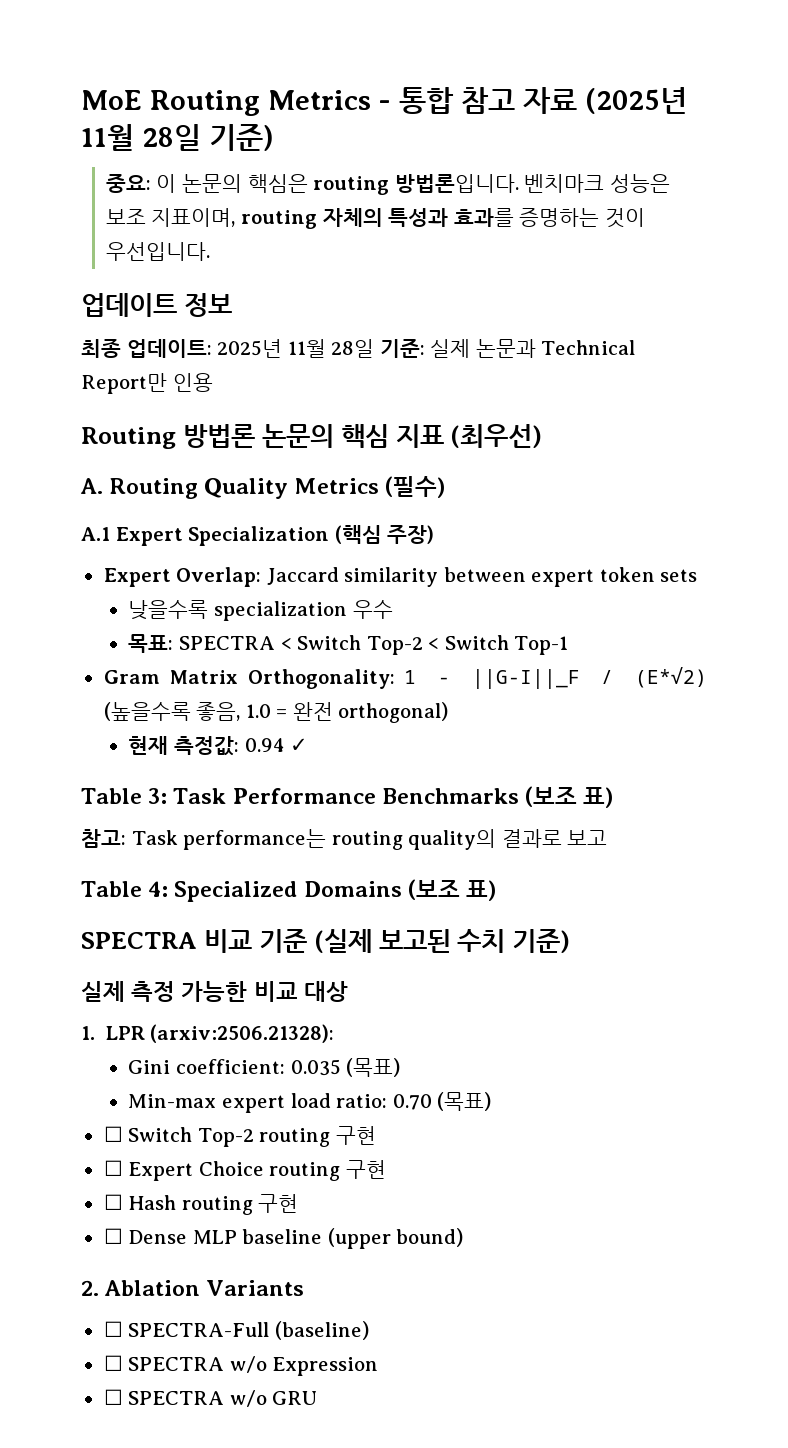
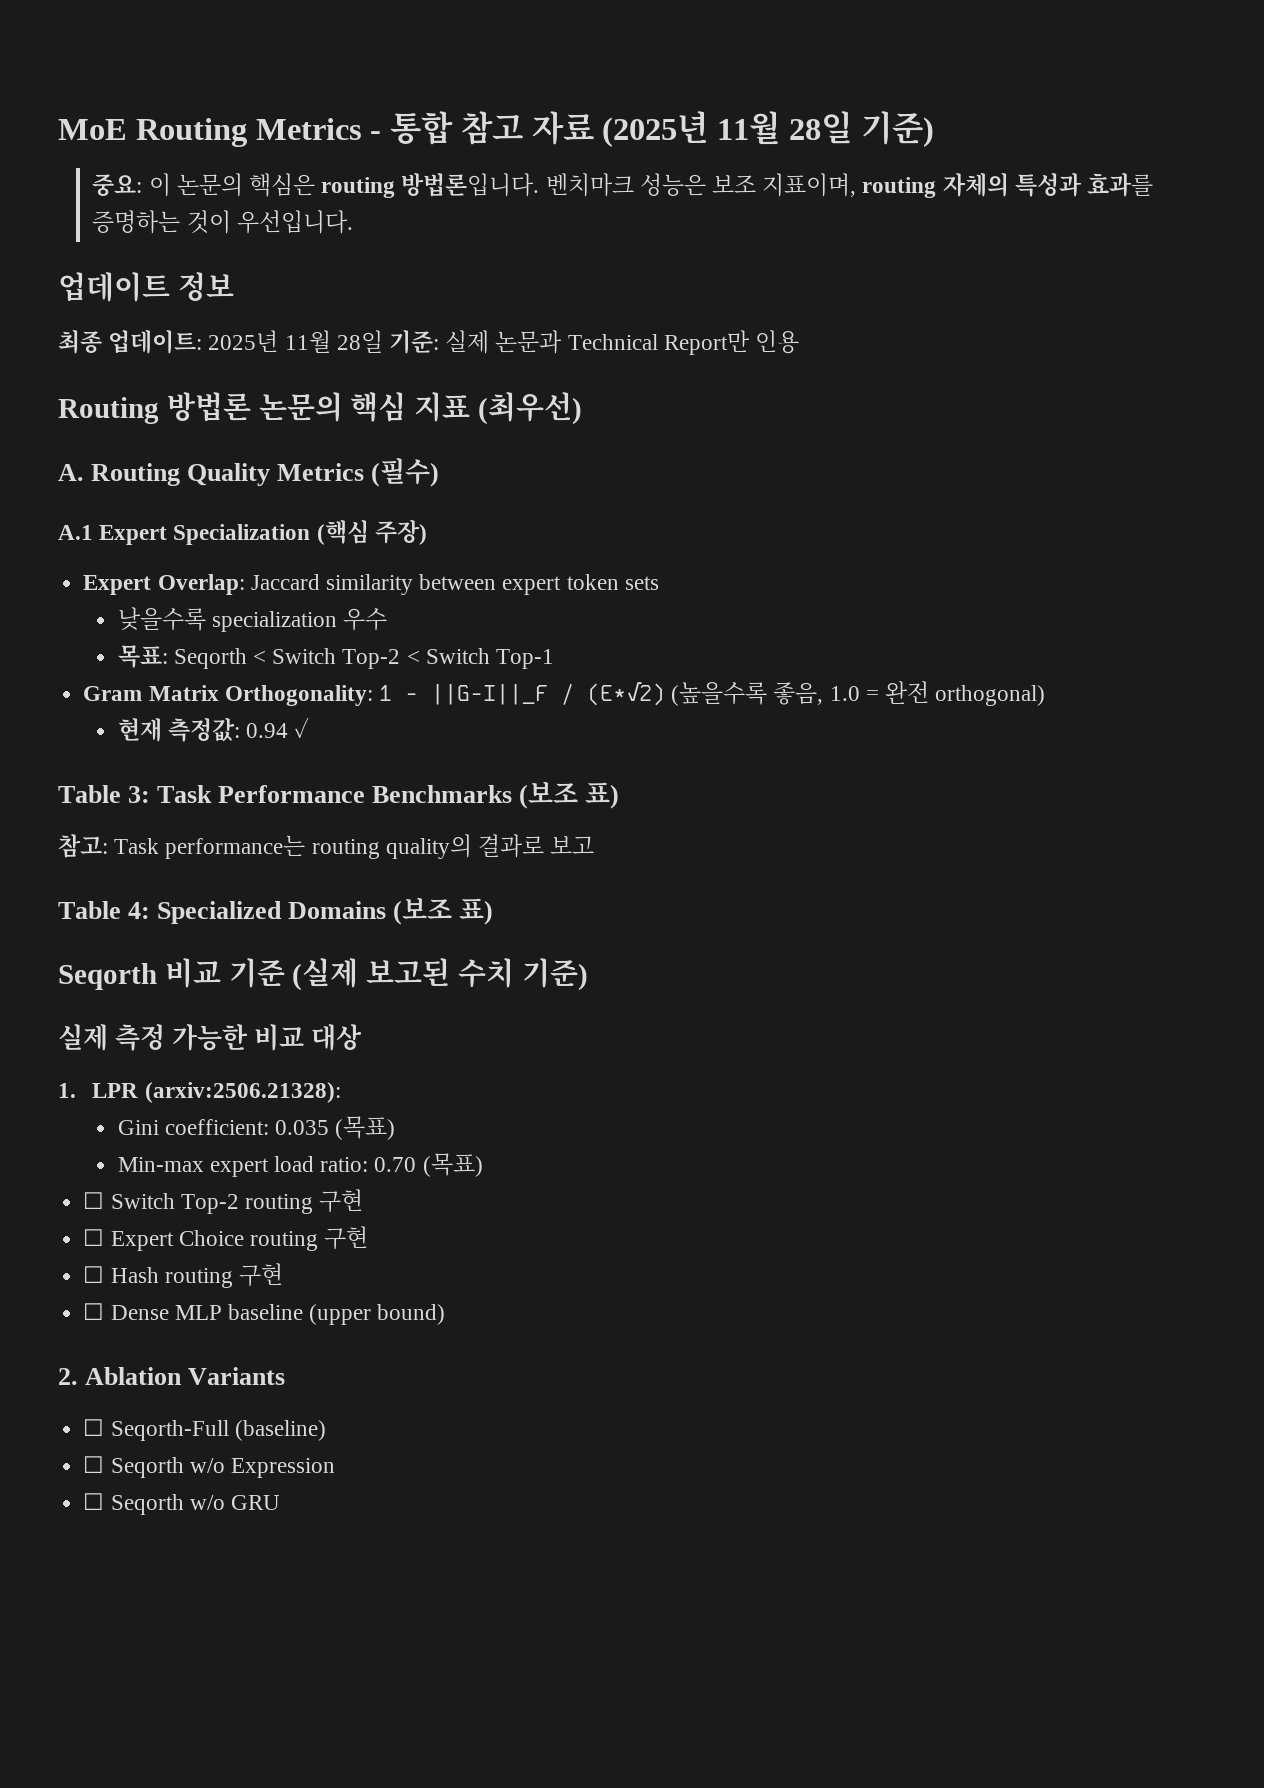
[179,636,276,650] SPECTRA -> [173,648,247,669] Seqorth
[81,932,197,949] SPECTRA -> [58,963,157,990] Seqorth
[128,1322,270,1337] SPECTRA-Full -> [110,1420,229,1441] Seqorth-Full
[128,1357,225,1371] SPECTRA -> [110,1457,184,1478] Seqorth
[128,1391,225,1405] SPECTRA -> [110,1494,184,1515] Seqorth

